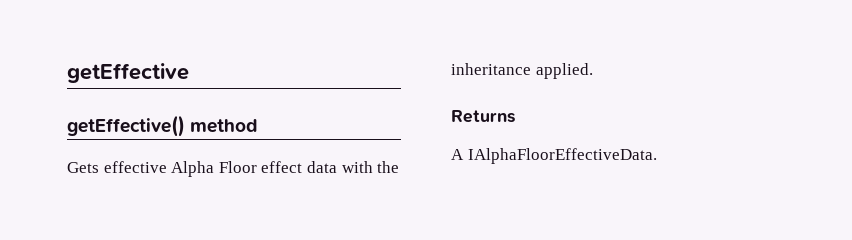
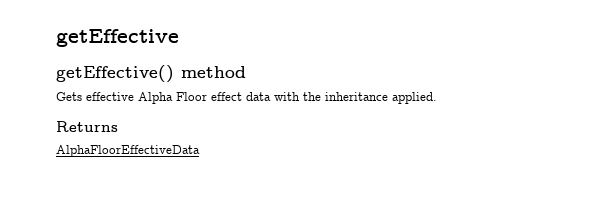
[451,148,657,164] A IAlphaFloorEffectiveData. -> [56,145,200,157] AlphaFloorEffectiveData

